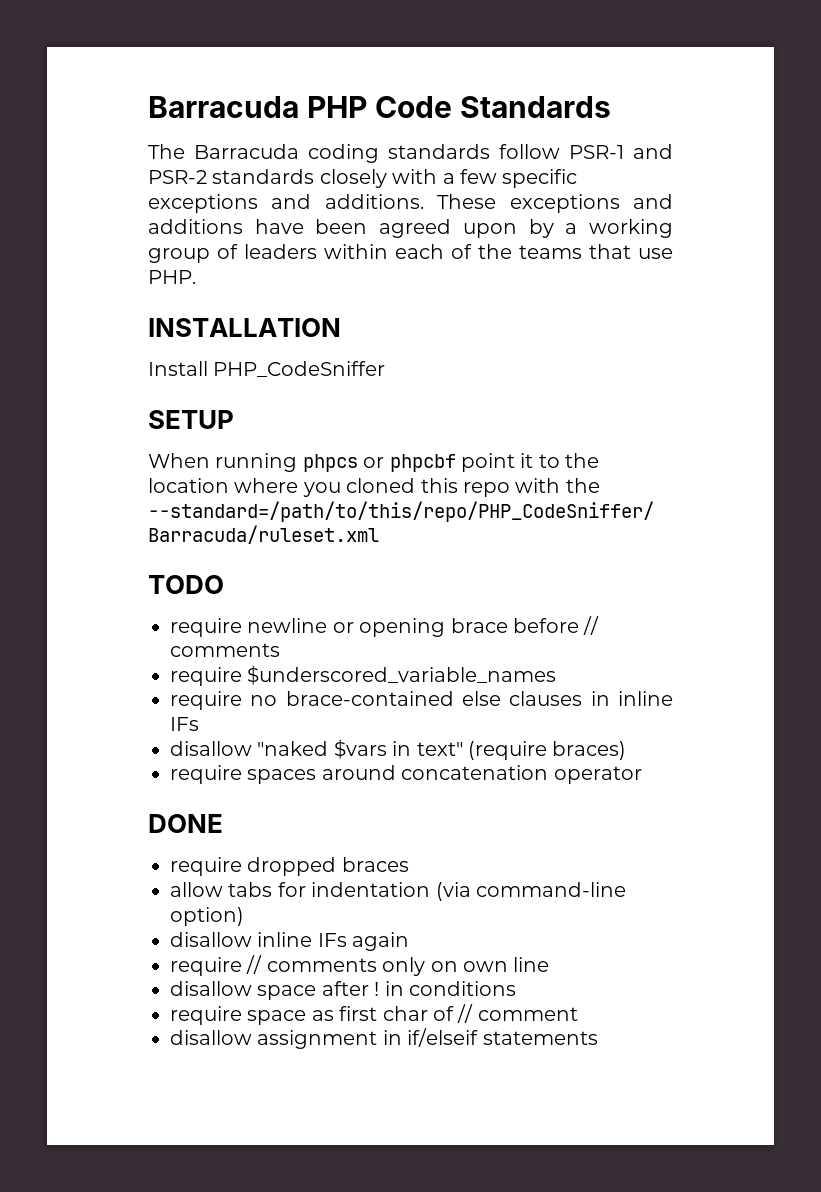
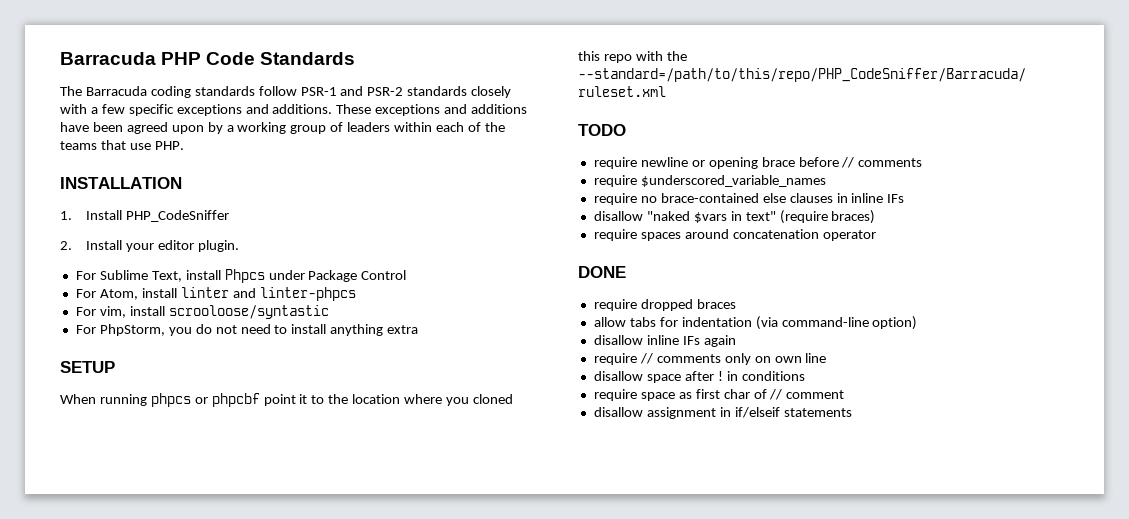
(341, 327) none -> [60,211,72,220] 1.
(386, 369) none -> [60,240,239,252] [75,269,407,283] [75,287,356,301] [75,305,329,319] [75,324,419,336] // 2. Install your editor plugin. // For Sublime Text, install Phpcs under Package Control // For Atom, install linter and linter-phpcs // For vim, install scrooloose/syntastic // For PhpStorm, you do not need to install anything extra

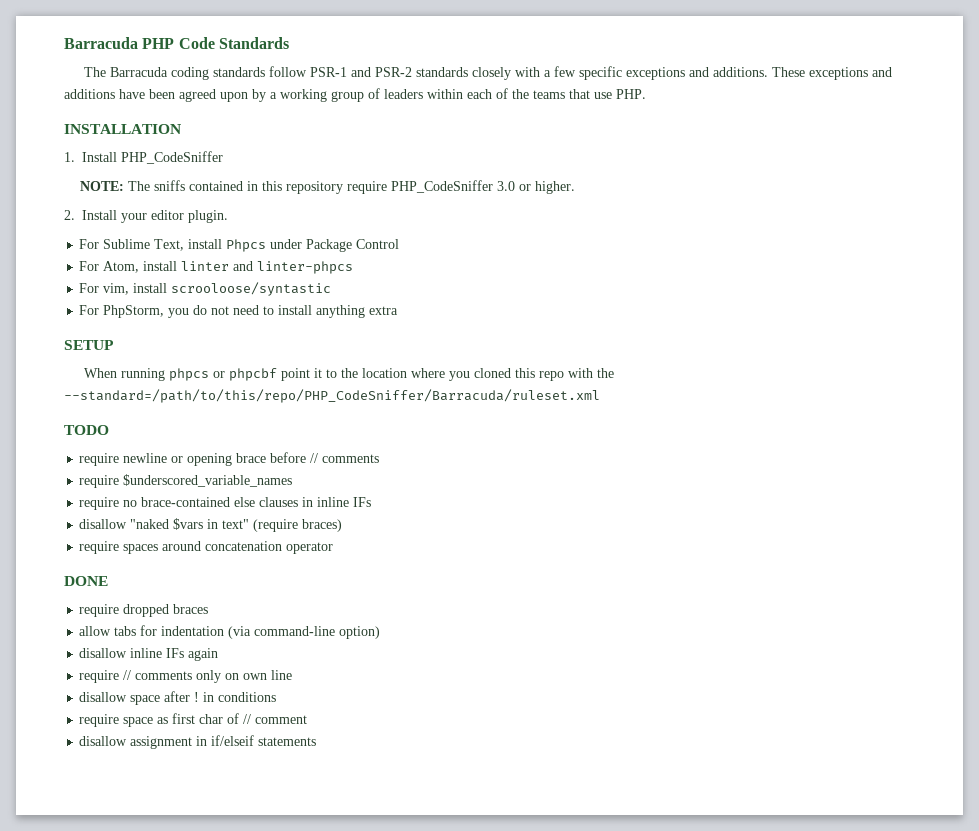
(229, 216) none -> [79,180,575,194] // NOTE: The sniffs contained in this repository require PHP_CodeSniffer 3.0 or higher.

